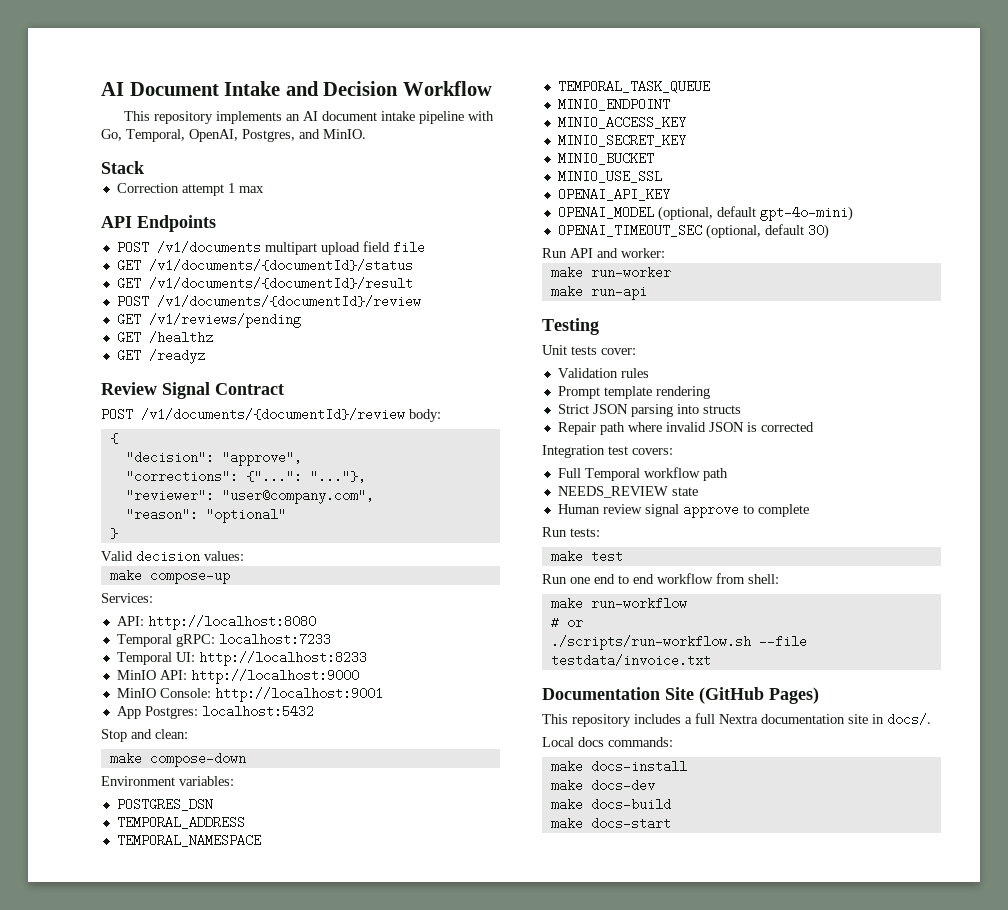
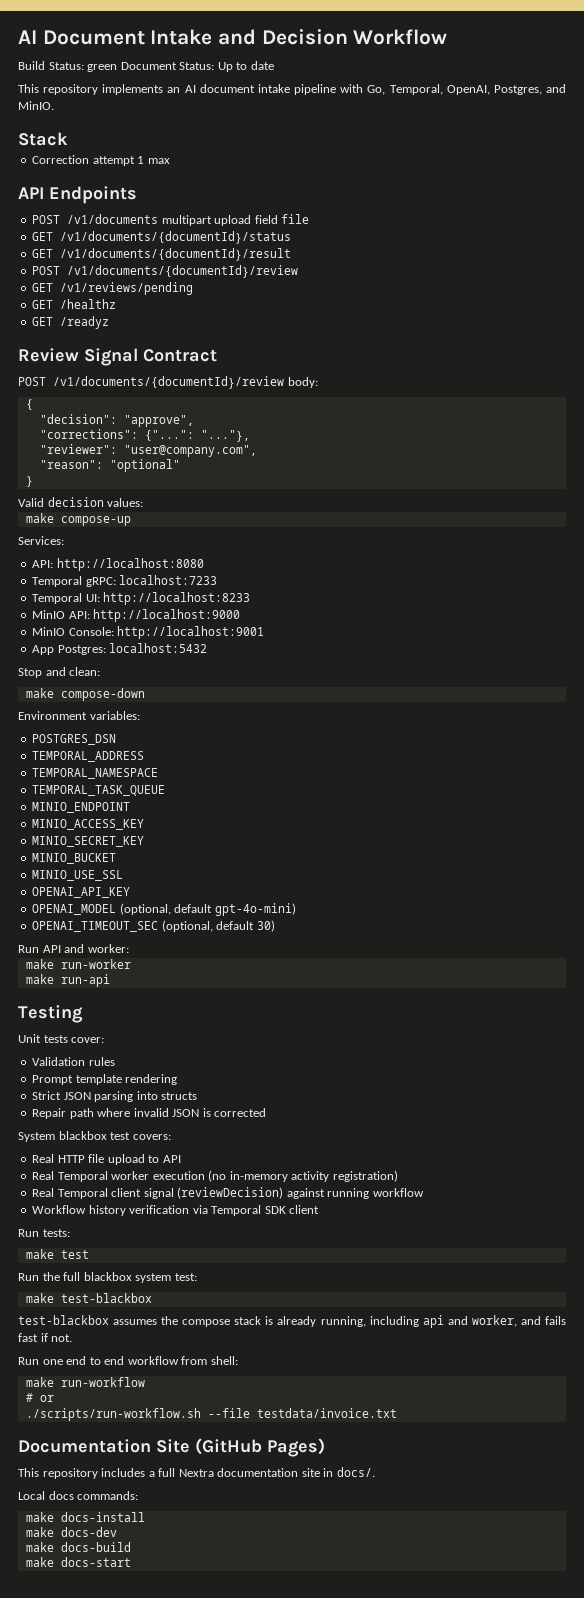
(492, 88) none -> [18,61,274,72] // Build Status: green Document Status: Up to date
[542,445,605,458] Integration -> [18,1131,107,1142] System blackbox
[557,467,728,481] [557,486,698,498] [557,503,809,518] [542,527,600,537] [550,550,623,563] Full Temporal workflow path // NEEDS_REVIEW state // Human review signal approve to complete // Run tests: // make test -> [32,1154,181,1165] [32,1170,398,1182] [32,1187,424,1199] [32,1205,320,1216] [18,1229,70,1237] [25,1249,89,1259] [18,1272,197,1283] [25,1293,152,1303] [18,1315,567,1328] [18,1333,73,1342] Real HTTP file upload to API // Real Temporal worker execution (no in-memory activity registration) // Real Temporal client signal (reviewDecision) against running workflow // Workflow history verification via Temporal SDK client // Run tests: // make test // Run the full blackbox system test: // make test-blackbox // test-blackbox assumes the compose stack is already running, including api and worker, and fails fast if not.

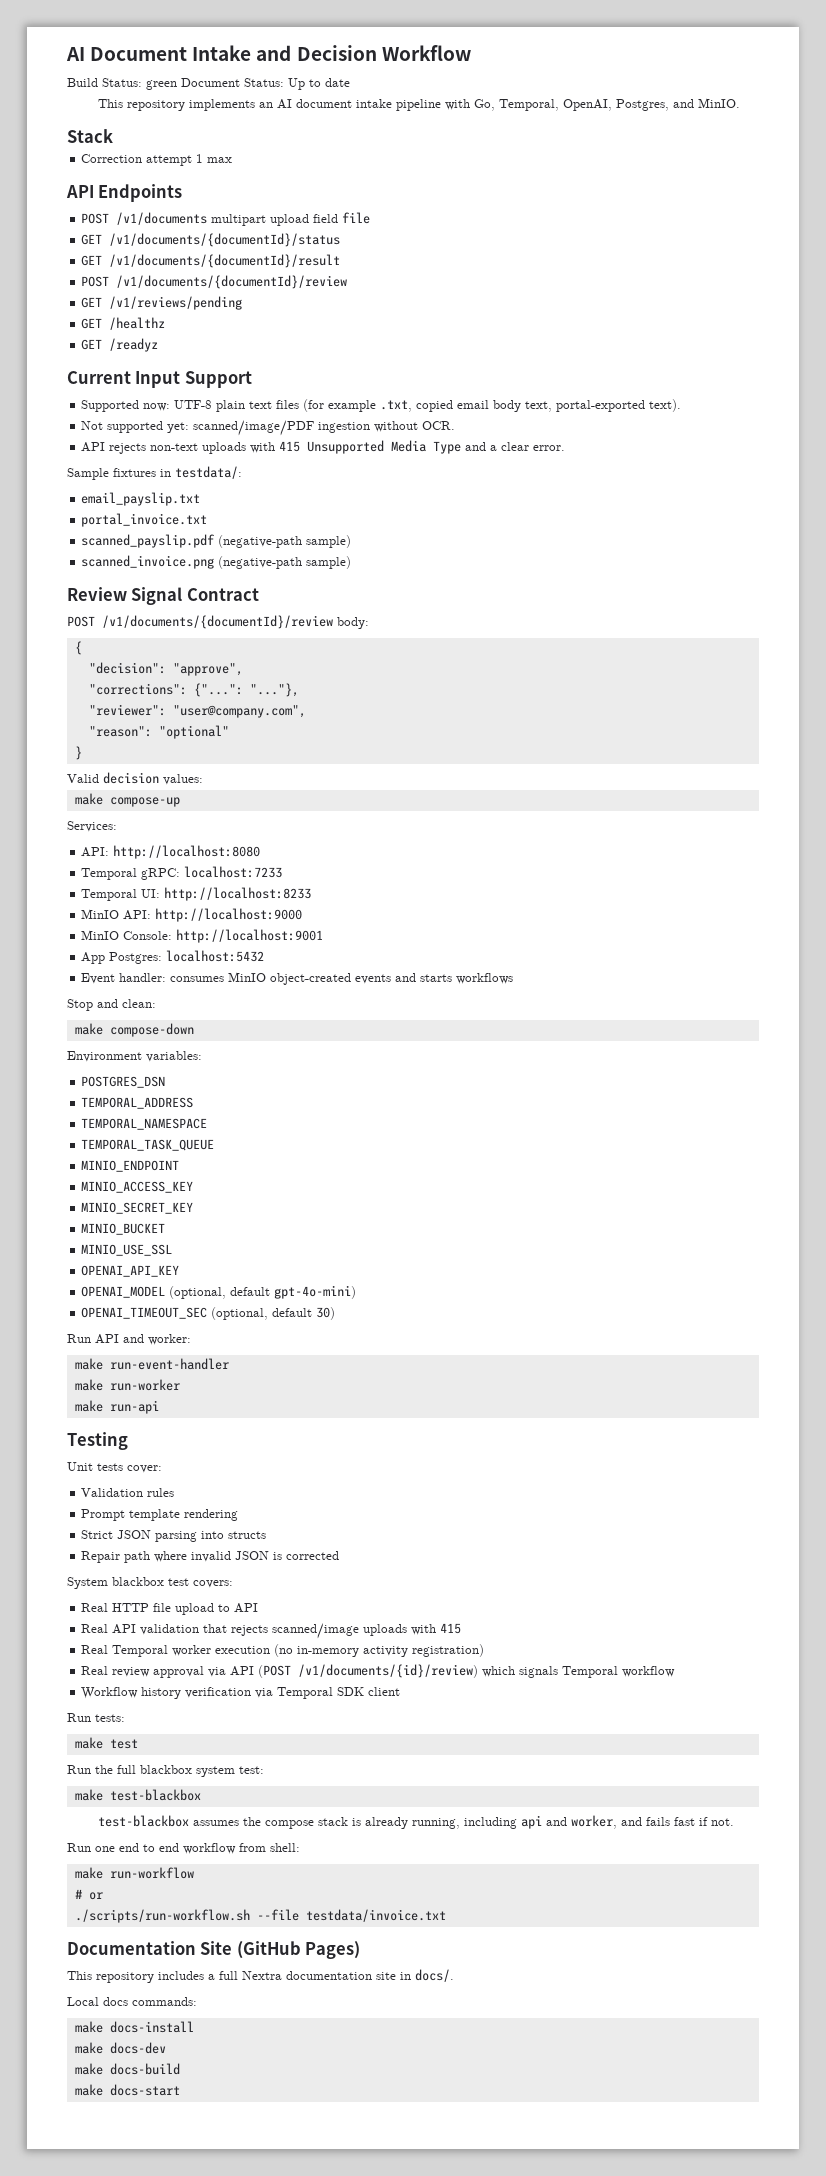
(110, 322) none -> [67,371,252,388] [81,399,682,412] [81,420,456,436] [81,440,566,454] [67,466,242,480] [81,492,201,506] [81,513,208,527] [81,534,352,548] [81,555,352,569] // Current Input Support // Supported now: UTF-8 plain text files (for example .txt, copied email body text, portal-exported text). // Not supported yet: scanned/image/PDF ingestion without OCR. // API rejects non-text uploads with 415 Unsupported Media Type and a clear error. // Sample fixtures in testdata/: // email_payslip.txt // portal_invoice.txt // scanned_payslip.pdf (negative-path sample) // scanned_invoice.png (negative-path sample)
(208, 648) none -> [81,972,514,985] // Event handler: consumes MinIO object-created events and starts workflows
(129, 948) none -> [74,1358,229,1370] // make run-event-handler
(181, 1159) none -> [81,1623,462,1639] // Real API validation that rejects scanned/image uploads with 415
[57,1187,370,1199] Temporal client signal (reviewDecision) against running -> [112,1664,619,1678] review approval via API (POST /v1/documents/{id}/review) which signals Temporal

